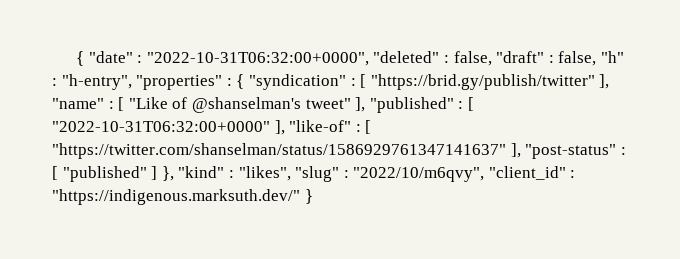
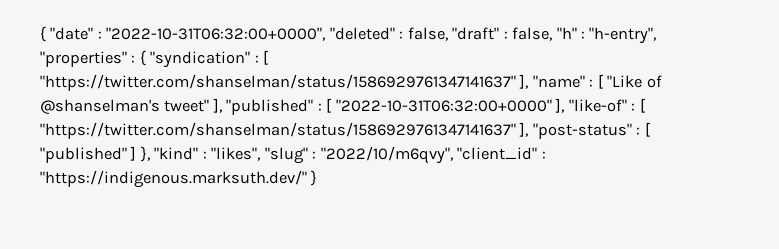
[370,74,595,90] "https://brid.gy/publish/twitter" -> [40,74,516,91] "https://twitter.com/shanselman/status/1586929761347141637"

